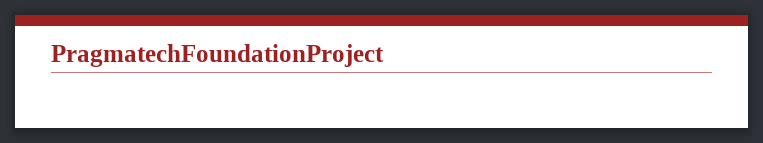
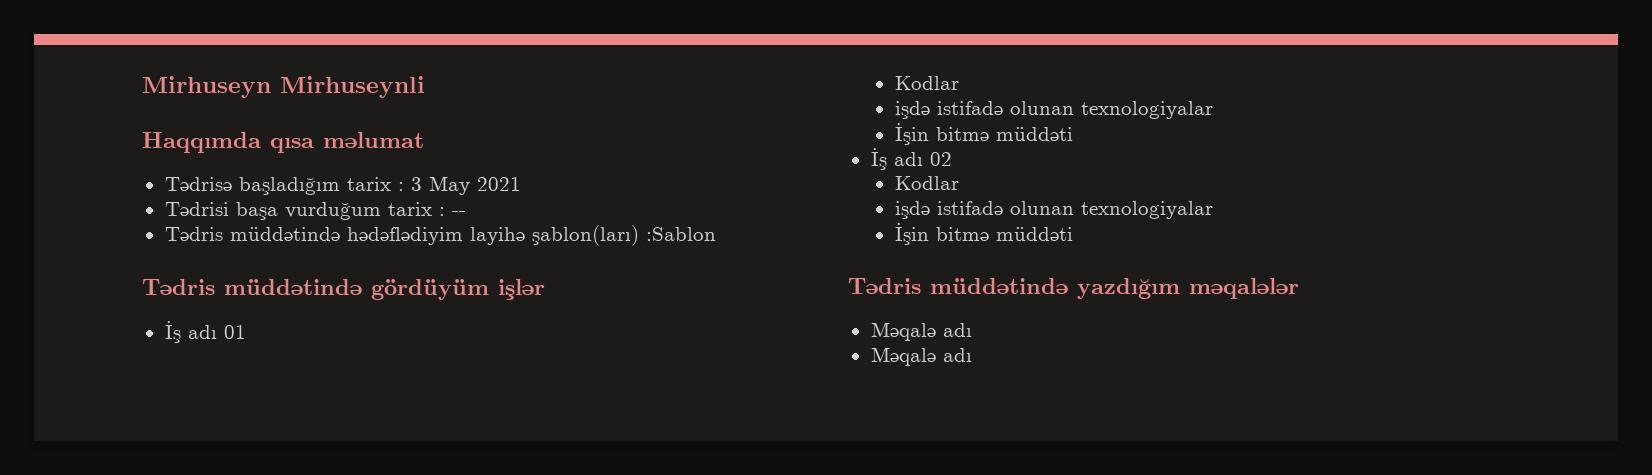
[51,44,384,67] PragmatechFoundationProject -> [142,76,425,98] [142,132,424,153] [164,176,521,195] [164,202,466,220] [164,225,716,246] [142,279,545,300] [164,321,246,343] [894,76,959,90] [894,101,1213,119] [894,123,1073,145] [870,148,952,170] [894,176,959,190] [894,201,1213,219] [894,223,1073,245] [848,278,1299,299] [870,322,972,341] [870,347,972,366] Mirhuseyn Mirhuseynli // Haqqımda qısa məlumat // Tədrisə başladığım tarix : 3 May 2021 // Tədrisi başa vurduğum tarix : -- // Tədris müddətində hədəflədiyim layihə şablon(ları) :Sablon // Tədris müddətində gördüyüm işlər // İş adı 01 // Kodlar // işdə istifadə olunan texnologiyalar // İşin bitmə müddəti // İş adı 02 // Kodlar // işdə istifadə olunan texnologiyalar // İşin bitmə müddəti // Tədris müddətində yazdığım məqalələr // Məqalə adı // Məqalə adı

